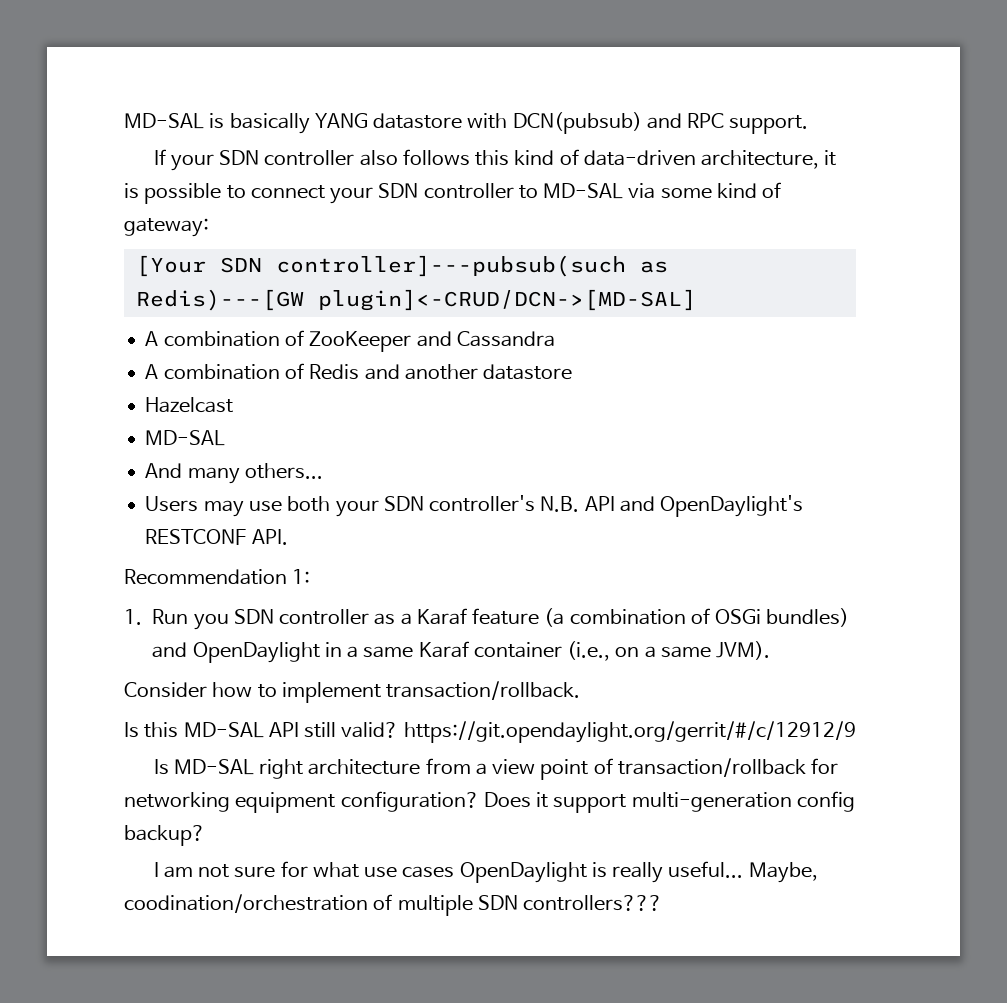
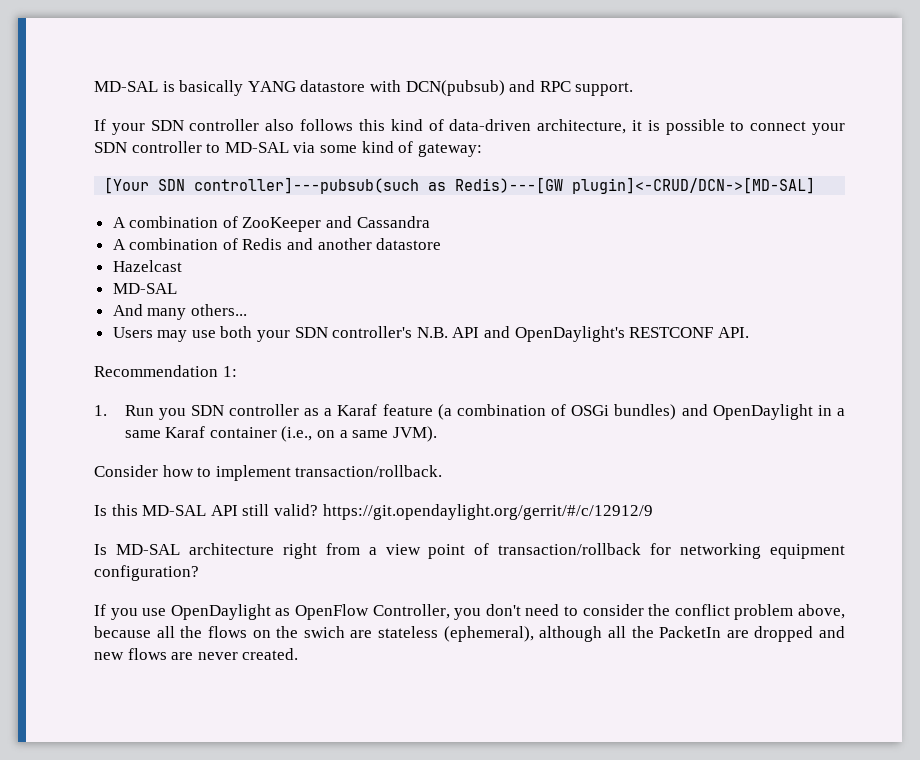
[259,759,421,779] right architecture -> [188,543,317,559] architecture right
[483,791,855,813] [124,825,205,846] [153,861,818,883] [124,894,663,916] Does it support multi-generation config backup? // I am not sure for what use cases OpenDaylight is really useful... Maybe, coodination/orchestration of multiple SDN controllers??? -> [94,604,846,620] [94,626,845,642] [94,648,299,660] // If you use OpenDaylight as OpenFlow Controller, you don't need to consider the conflict problem above, because all the flows on the swich are stateless (ephemeral), although all the PacketIn are dropped and new flows are never created.

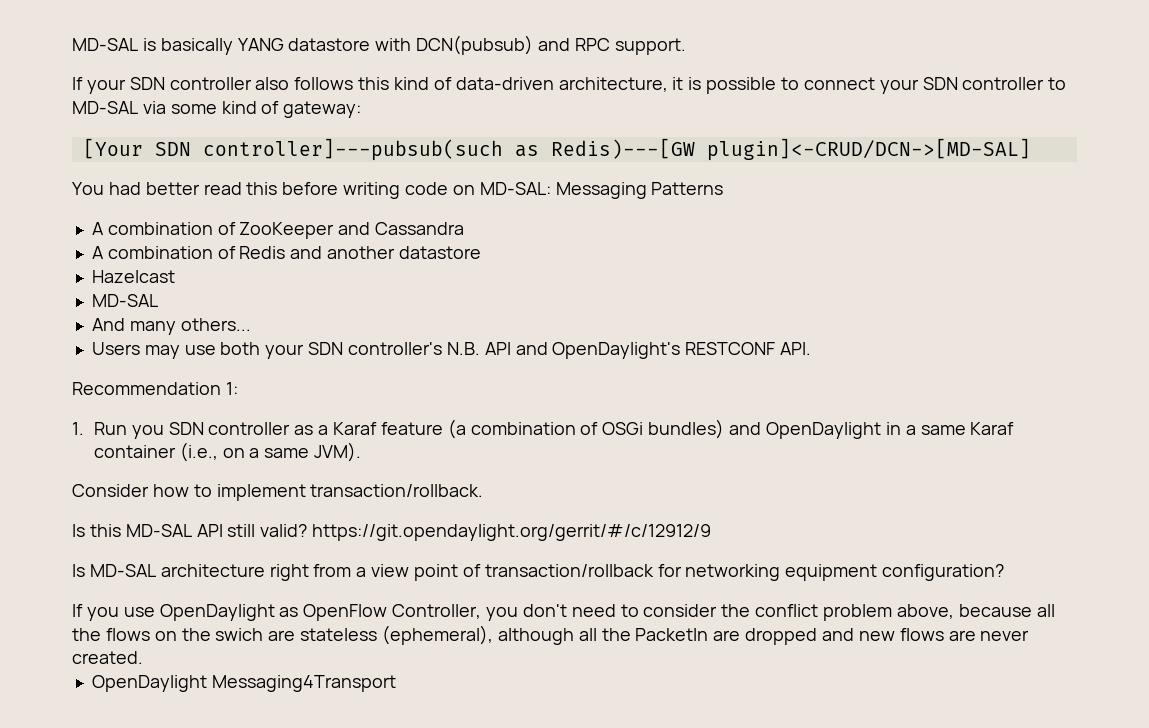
(816, 185) none -> [72,182,724,199] // You had better read this before writing code on MD-SAL: Messaging Patterns
(299, 654) none -> [91,675,396,692] // OpenDaylight Messaging4Transport

